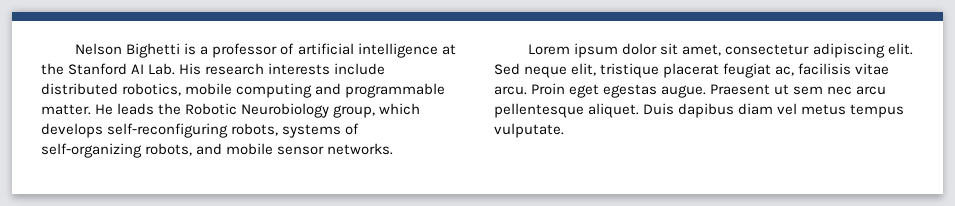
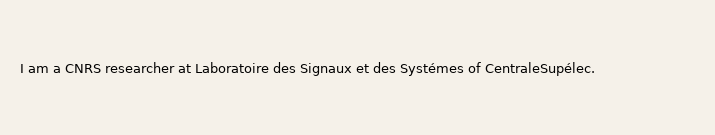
[75,43,456,58] [41,63,386,75] [41,83,446,98] [41,103,421,118] [41,123,360,138] [41,143,394,158] [528,43,913,58] [494,63,890,78] [494,83,887,98] [494,103,905,118] [494,123,564,138] Nelson Bighetti is a professor of artificial intelligence at the Stanford AI Lab. His research interests include distributed robotics, mobile computing and programmable matter. He leads the Robotic Neurobiology group, which develops self-reconfiguring robots, systems of self-organizing robots, and mobile sensor networks. // Lorem ipsum dolor sit amet, consectetur adipiscing elit. Sed neque elit, tristique placerat feugiat ac, facilisis vitae arcu. Proin eget egestas augue. Praesent ut sem nec arcu pellentesque aliquet. Duis dapibus diam vel metus tempus vulputate. -> [20,62,595,76] I am a CNRS researcher at Laboratoire des Signaux et des Systémes of CentraleSupélec.

